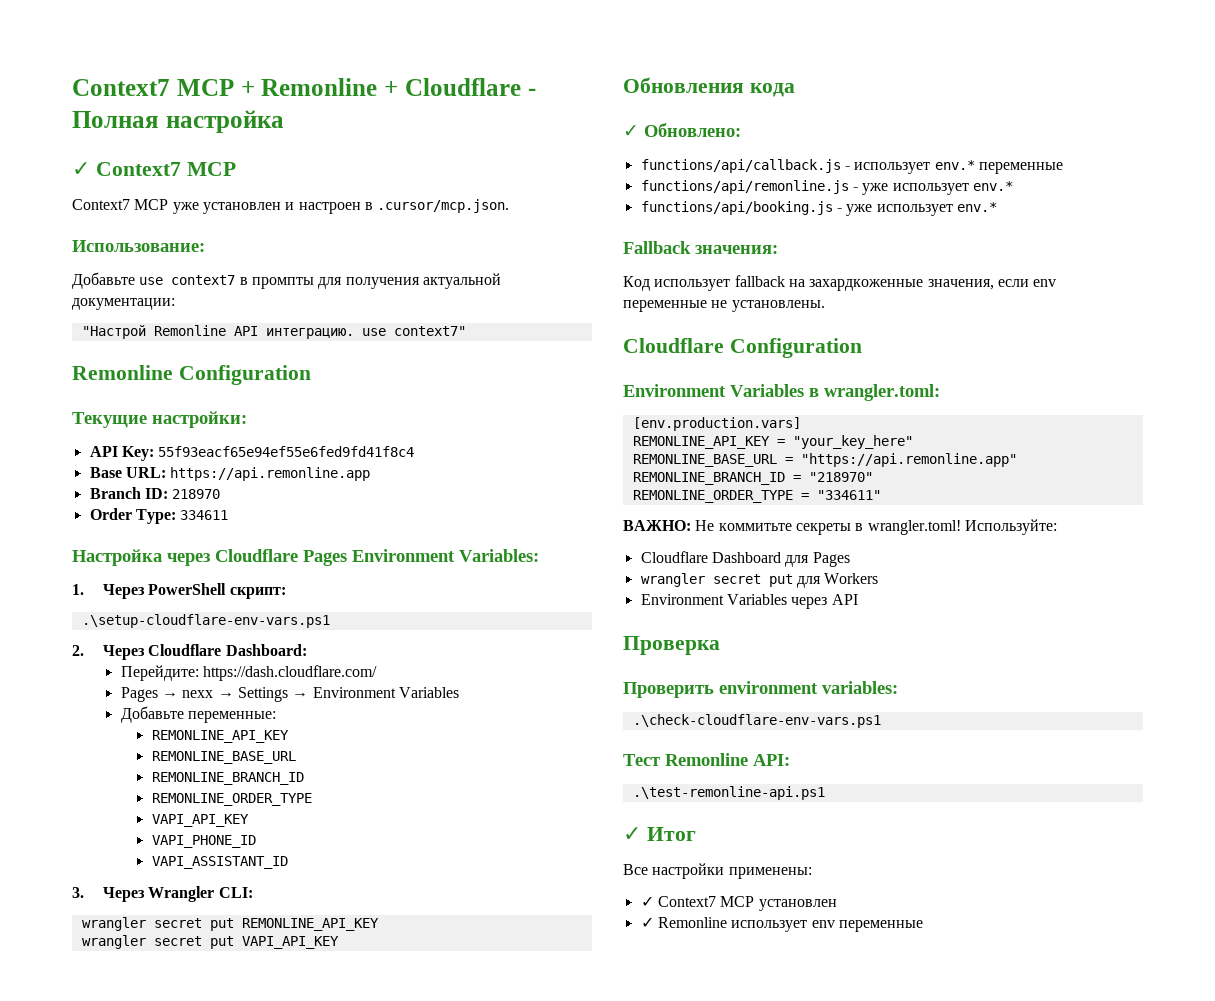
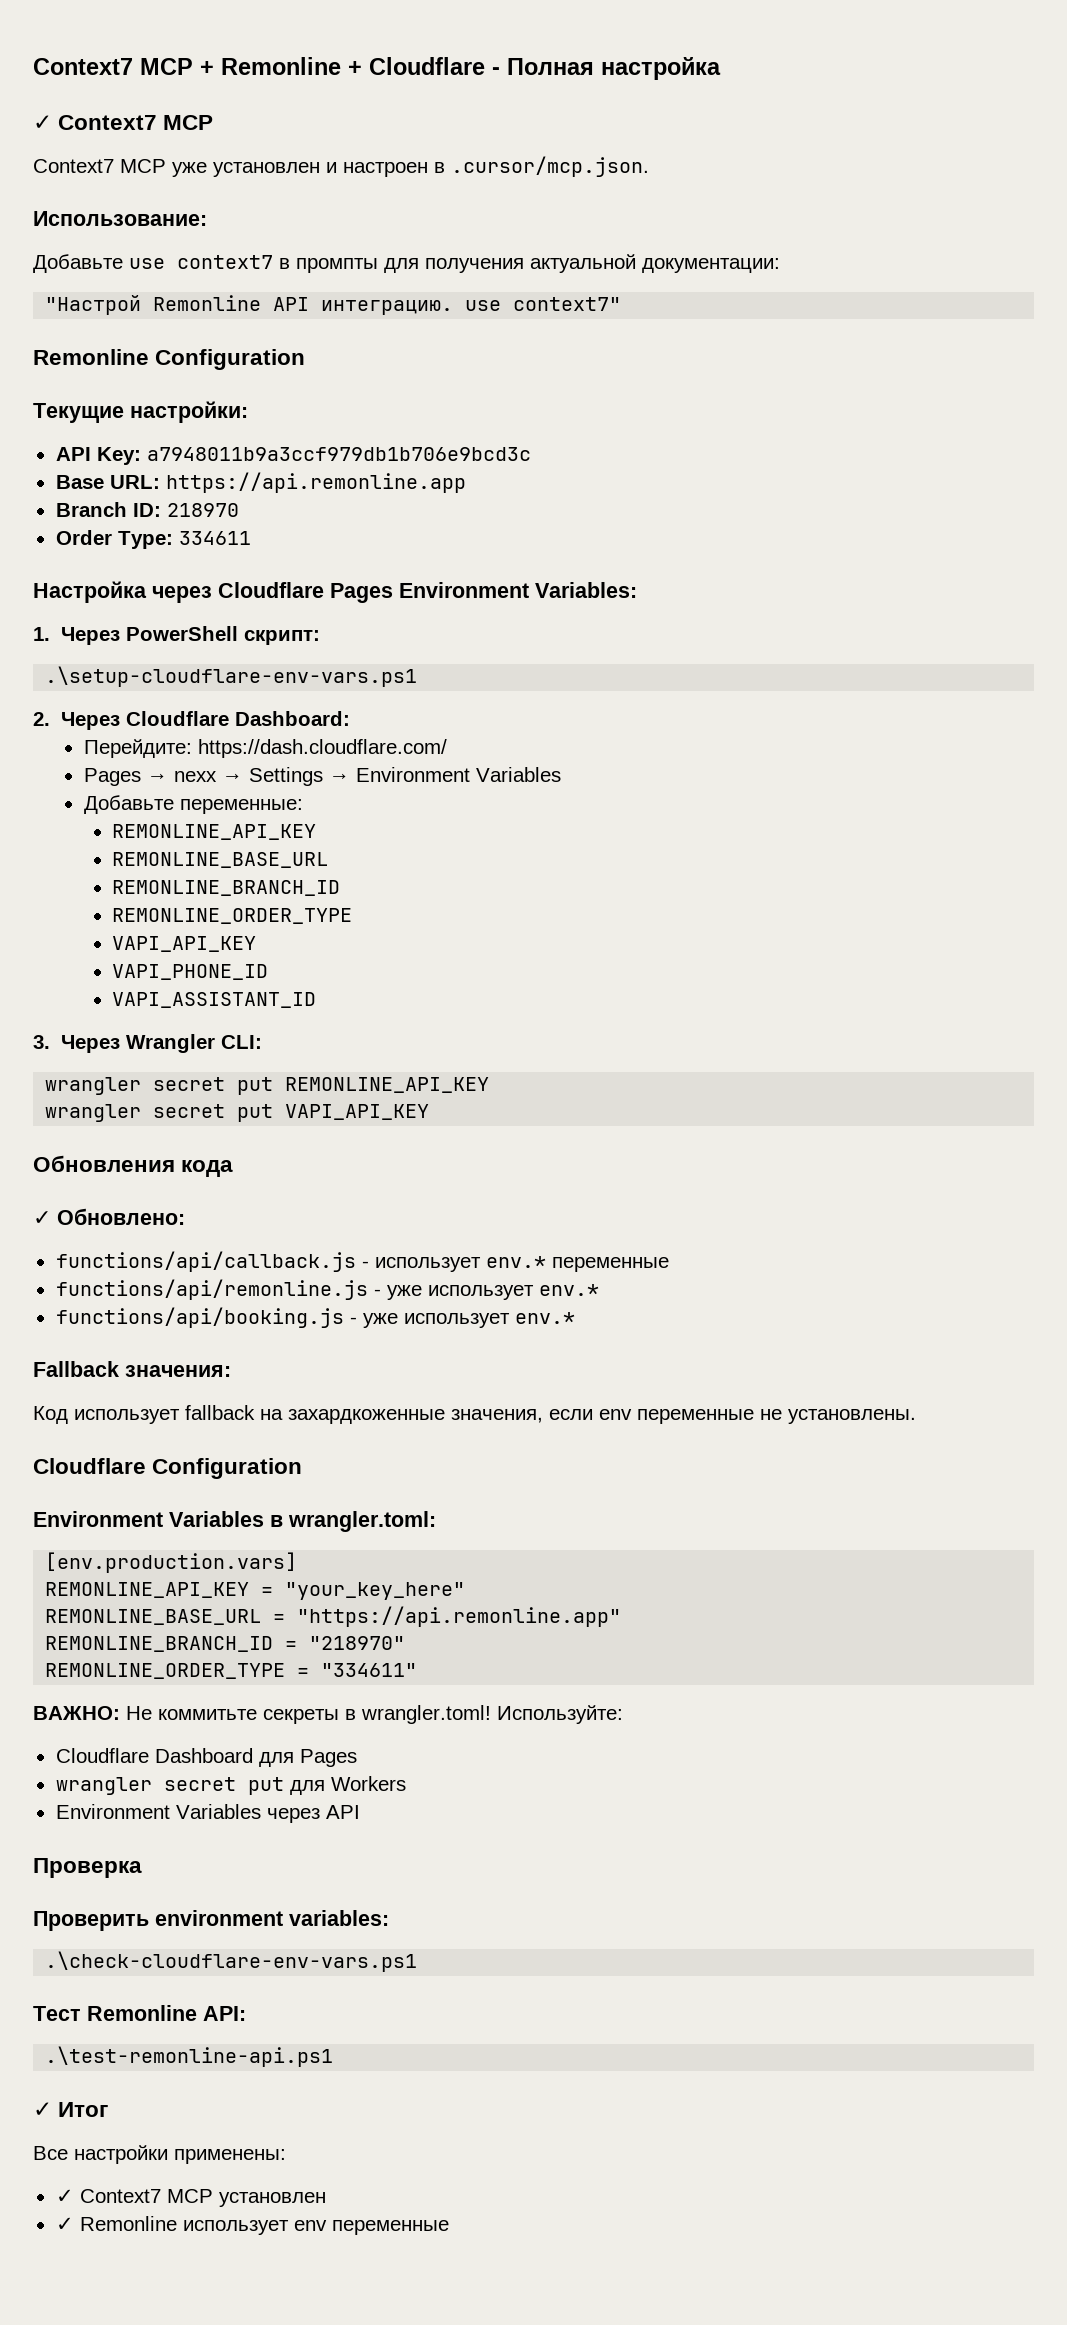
[158,446,415,457] 55f93eacf65e94ef55e6fed9fd41f8c4 -> [146,447,531,461] a7948011b9a3ccf979db1b706e9bcd3c

